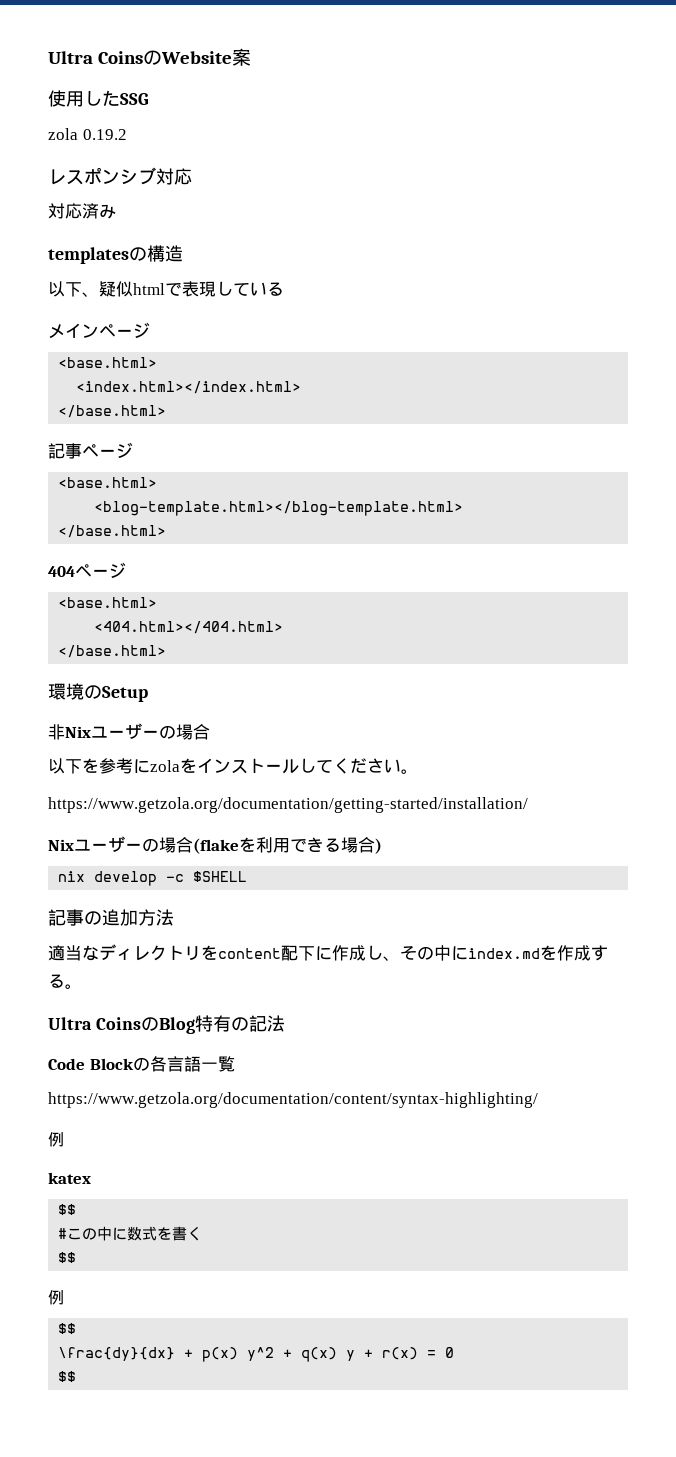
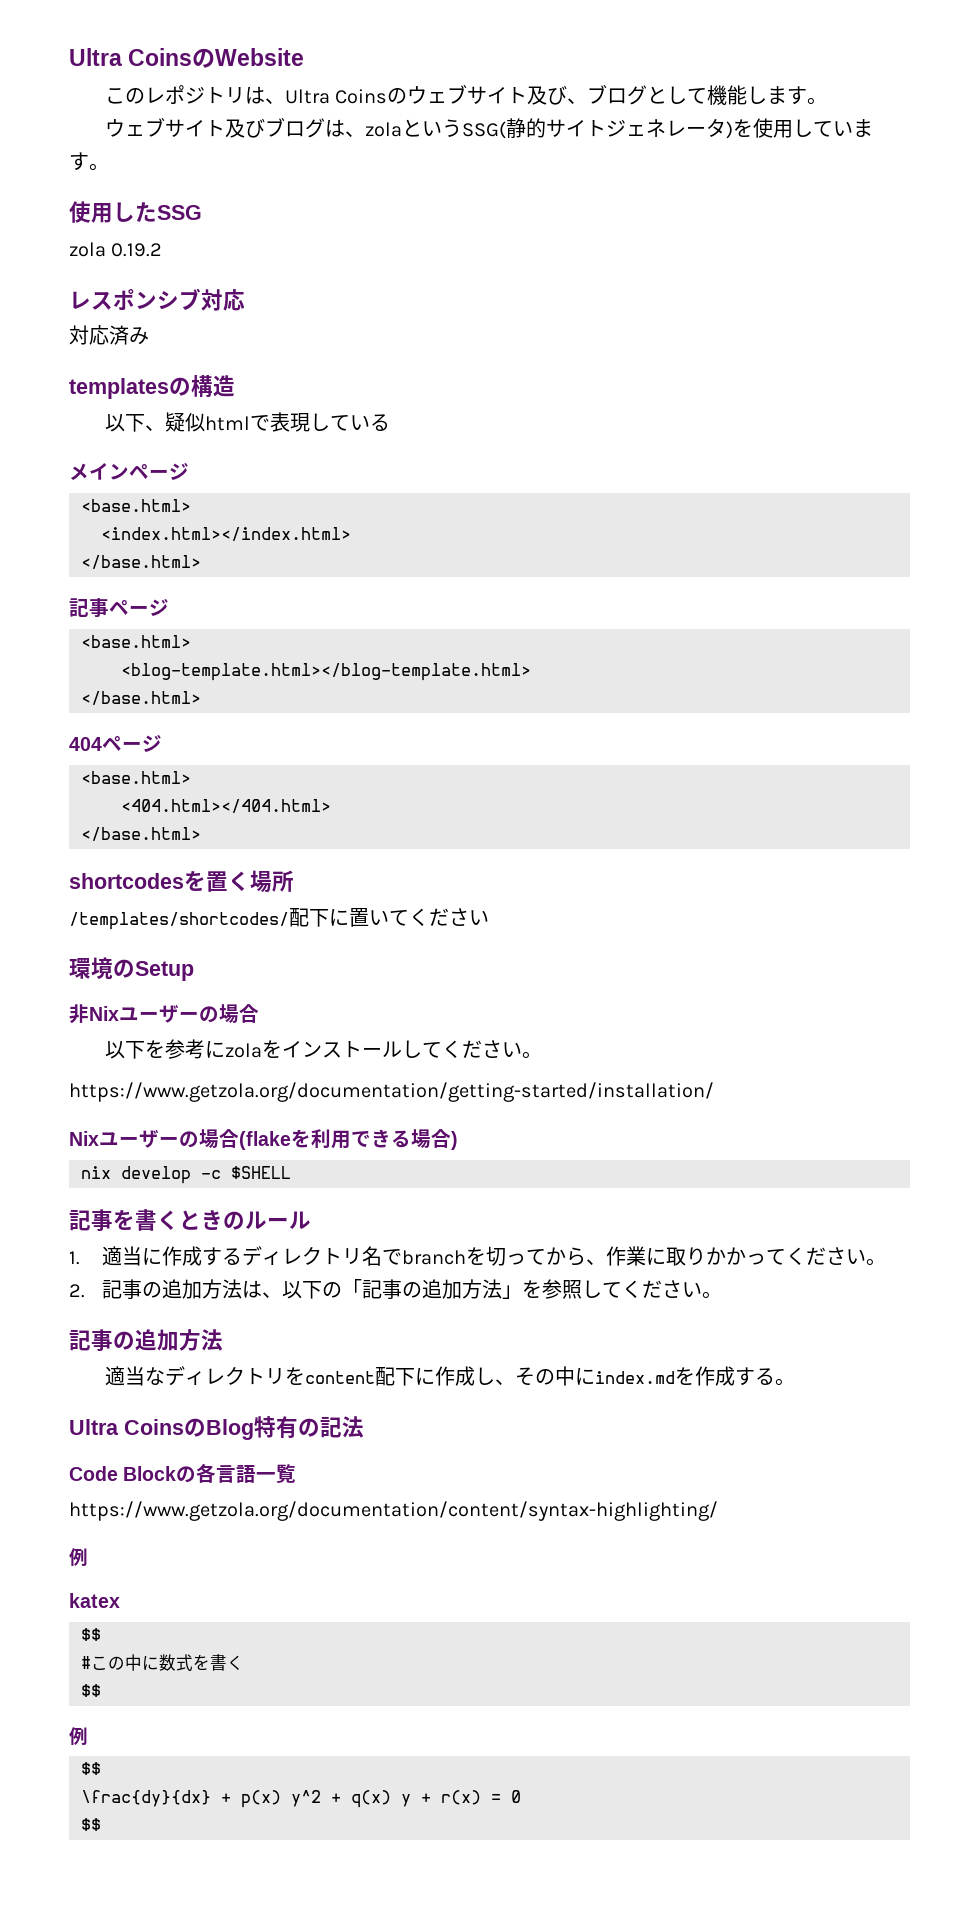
[232,48,252,66] 案 -> [104,84,828,105] [104,117,873,139] [69,152,109,171] // このレポジトリは、Ultra Coinsのウェブサイト及び、ブログとして機能します。 // ウェブサイト及びブログは、zolaというSSG(静的サイトジェネレータ)を使用しています。
(167, 651) none -> [69,870,294,893] [69,908,489,930] // shortcodesを置く場所 // /templates/shortcodes/配下に置いてください
(248, 876) none -> [69,1209,311,1231] [69,1246,886,1266] [69,1279,722,1299] // 記事を書くときのルール // 1.適当に作成するディレクトリ名でbranchを切ってから、作業に取りかかってください。 // 2.記事の追加方法は、以下の「記事の追加方法」を参照してください。

